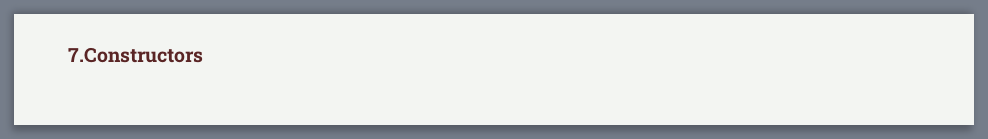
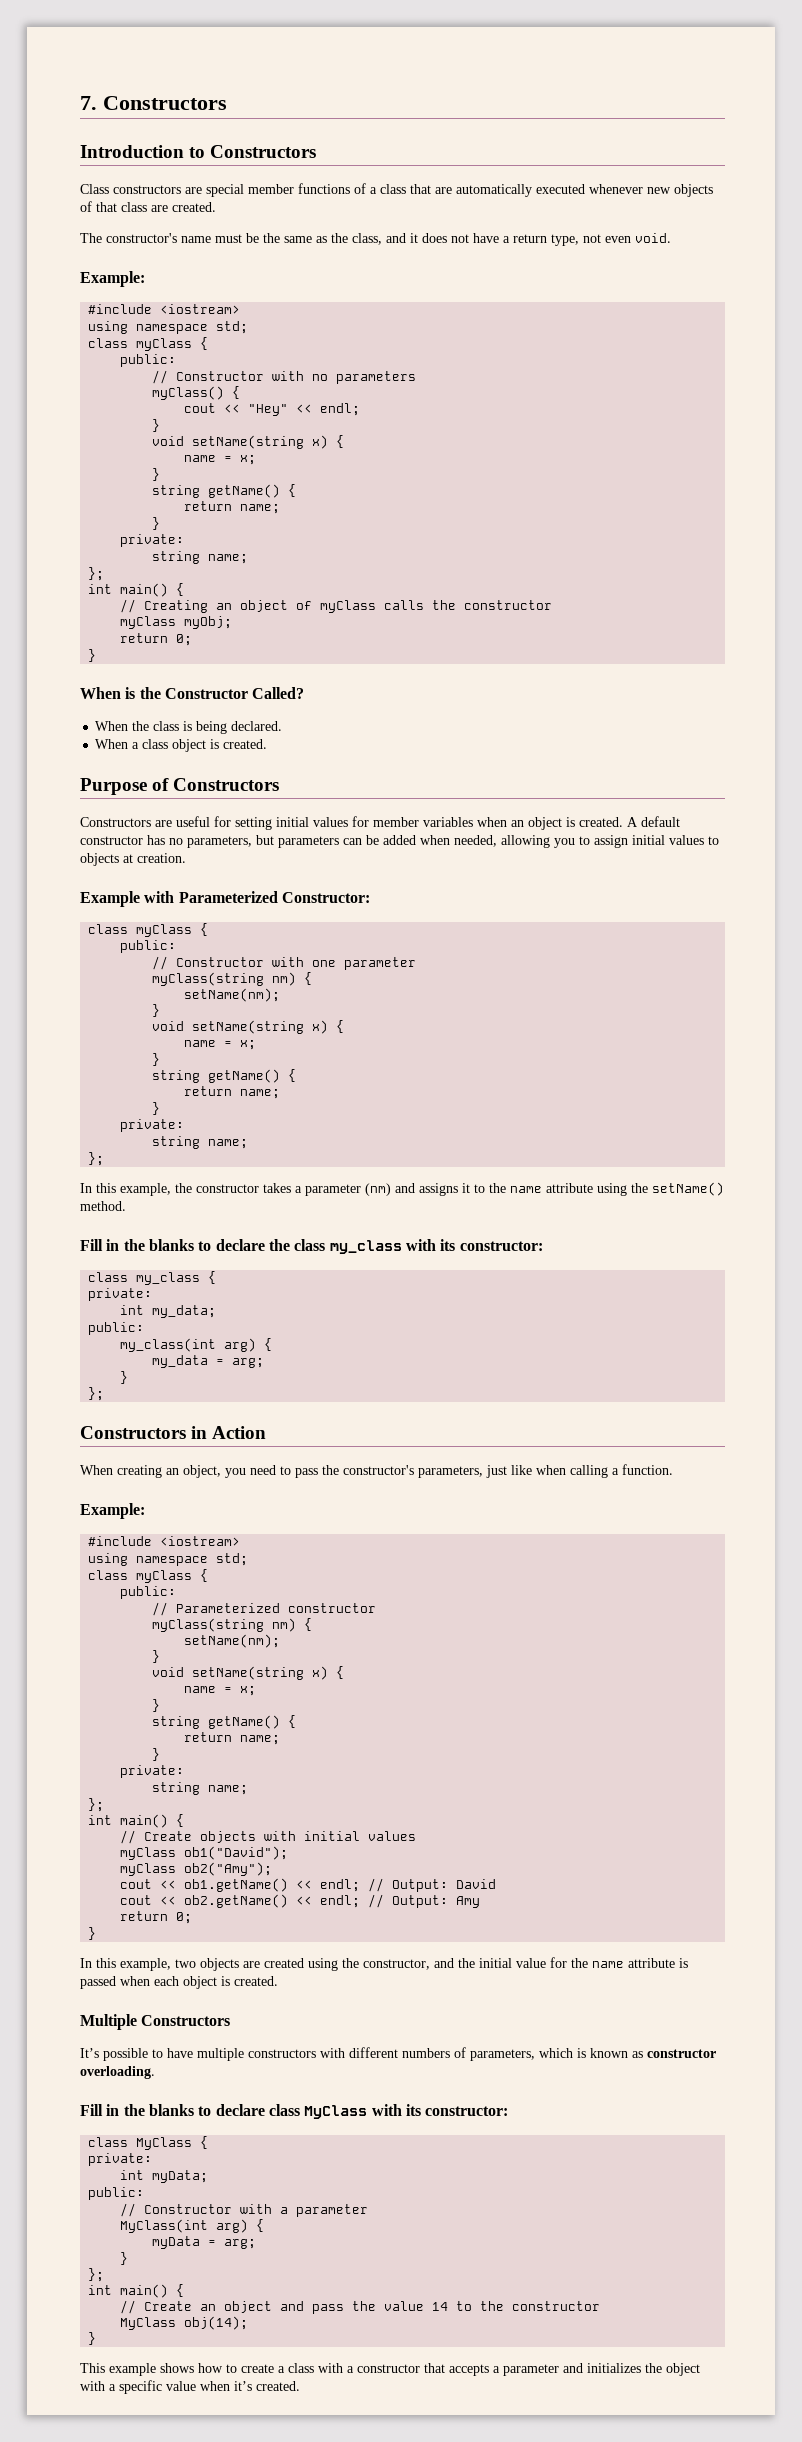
[68,47,203,63] 7.Constructors -> [80,96,227,110] [80,145,317,158] [80,183,713,197] [80,201,216,212] [80,233,671,246] [80,271,145,287] [88,304,241,314] [88,321,249,334] [88,337,209,351] [120,354,177,367] [152,370,417,384] [152,386,241,400] [184,403,361,416] [152,419,161,432] [152,435,345,449] [184,455,257,465] [152,468,161,481] [152,484,297,498] [184,501,281,514] [152,517,161,530] [120,534,185,547] [152,551,249,564] [88,567,105,581] [88,583,185,597] [120,599,553,613] [120,616,233,629] [120,633,193,646] [88,649,97,662] [80,687,305,699] [95,721,283,734] [95,739,268,752] [80,778,280,795] [80,816,680,830] [80,835,719,848] [80,853,186,866] [80,891,370,907] [88,923,209,937] [120,940,177,953] [152,956,417,970] [152,972,313,986] [184,988,281,1002] [152,1004,161,1017] [152,1020,345,1034] [184,1040,257,1050] [152,1053,161,1066] [152,1069,297,1083] [184,1086,281,1099] [152,1102,161,1115] [120,1119,185,1132] [152,1136,249,1149] [88,1152,105,1166] [80,1182,724,1196] [80,1201,126,1211] [80,1239,543,1254] [88,1271,217,1285] [88,1288,153,1301] [120,1305,217,1318] [88,1322,145,1335] [120,1338,273,1352] [152,1355,265,1368] [120,1371,129,1384] [88,1387,105,1401] [80,1426,267,1439] [80,1464,673,1478] [80,1503,145,1519] [88,1536,241,1546] [88,1553,249,1566] [88,1569,209,1583] [120,1586,177,1599] [152,1602,377,1616] [152,1618,313,1632] [184,1634,281,1648] [152,1650,161,1663] [152,1666,345,1680] [184,1686,257,1696] [152,1699,161,1712] [152,1715,297,1729] [184,1732,281,1745] [152,1748,161,1761] [120,1765,185,1778] [152,1782,249,1795] [88,1798,105,1812] [88,1814,185,1828] [120,1830,417,1844] [120,1846,289,1860] [120,1862,273,1876] [120,1878,497,1892] [120,1894,481,1908] [120,1911,193,1924] [88,1927,97,1940] [80,1957,688,1971] [80,1976,278,1989] [80,2014,231,2030] [80,2047,716,2061] [80,2066,155,2079] [80,2104,509,2119] [88,2136,209,2150] [88,2153,153,2166] [120,2170,209,2183] [88,2187,145,2200] [120,2203,369,2217] [120,2219,265,2233] [152,2236,257,2249] [120,2252,129,2265] [88,2268,105,2282] [88,2284,185,2298] [120,2300,601,2314] [120,2316,249,2330] [88,2332,97,2345] [80,2363,700,2376] [80,2380,300,2394] 7. Constructors // Introduction to Constructors // Class constructors are special member functions of a class that are automatically executed whenever new objects of that class are created. // The constructor's name must be the same as the class, and it does not have a return type, not even void. // Example: // #include <iostream> // using namespace std; // class myClass { // public: // // Constructor with no parameters // myClass() { // cout << "Hey" << endl; // } // void setName(string x) { // name = x; // } // string getName() { // return name; // } // private: // string name; // }; // int main() { // // Creating an object of myClass calls the constructor // myClass myObj; // return 0; // } // When is the Constructor Called? // When the class is being declared. // When a class object is created. // Purpose of Constructors // Constructors are useful for setting initial values for member variables when an object is created. A default constructor has no parameters, but parameters can be added when needed, allowing you to assign initial values to objects at creation. // Example with Parameterized Constructor: // class myClass { // public: // // Constructor with one parameter // myClass(string nm) { // setName(nm); // } // void setName(string x) { // name = x; // } // string getName() { // return name; // } // private: // string name; // }; // In this example, the constructor takes a parameter (nm) and assigns it to the name attribute using the setName() method. // Fill in the blanks to declare the class my_class with its constructor: // class my_class { // private: // int my_data; // public: // my_class(int arg) { // my_data = arg; // } // }; // Constructors in Action // When creating an object, you need to pass the constructor's parameters, just like when calling a function. // Example: // #include <iostream> // using namespace std; // class myClass { // public: // // Parameterized constructor // myClass(string nm) { // setName(nm); // } // void setName(string x) { // name = x; // } // string getName() { // return name; // } // private: // string name; // }; // int main() { // // Create objects with initial values // myClass ob1("David"); // myClass ob2("Amy"); // cout << ob1.getName() << endl; // Output: David // cout << ob2.getName() << endl; // Output: Amy // return 0; // } // In this example, two objects are created using the constructor, and the initial value for the name attribute is passed when each object is created. // Multiple Constructors // It’s possible to have multiple constructors with different numbers of parameters, which is known as constructor overloading. // Fill in the blanks to declare class MyClass with its constructor: // class MyClass { // private: // int myData; // public: // // Constructor with a parameter // MyClass(int arg) { // myData = arg; // } // }; // int main() { // // Create an object and pass the value 14 to the constructor // MyClass obj(14); // } // This example shows how to create a class with a constructor that accepts a parameter and initializes the object with a specific value when it’s created.

